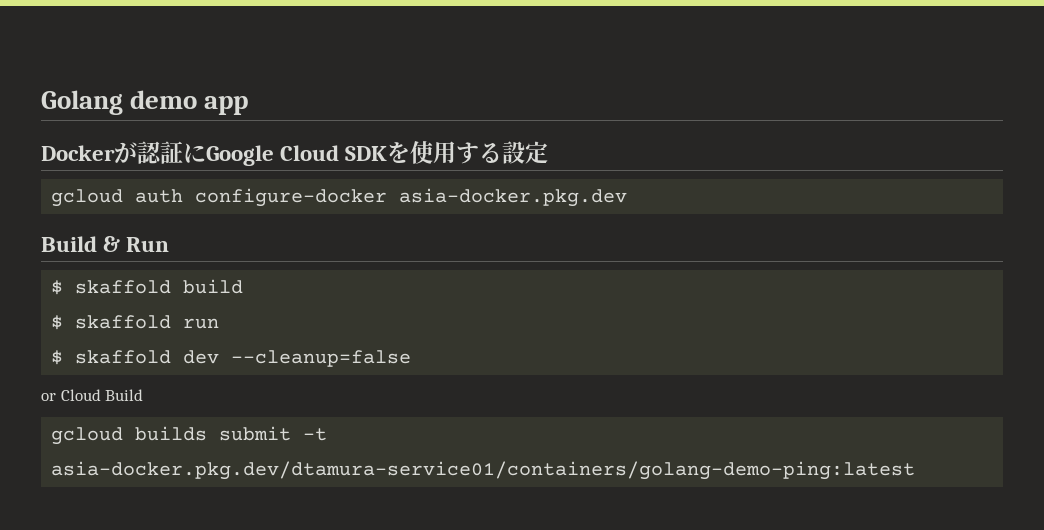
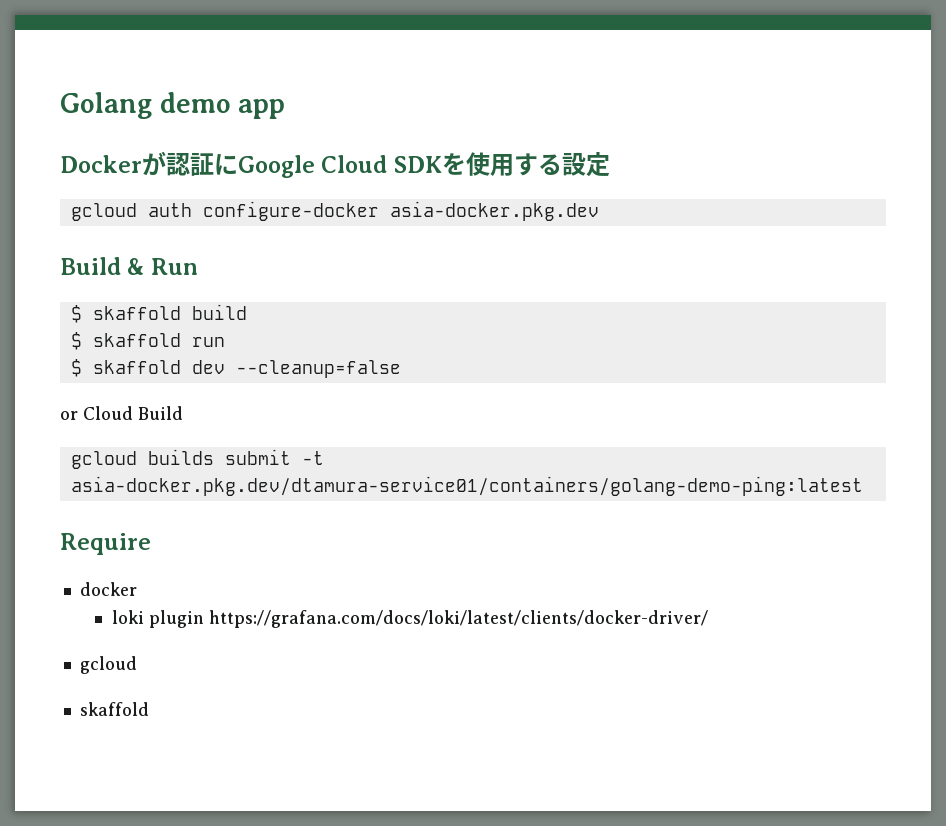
(916, 470) none -> [60,533,151,555] [79,582,137,596] [111,610,708,628] [79,656,137,674] [79,702,149,716] // Require // docker // loki plugin https://grafana.com/docs/loki/latest/clients/docker-driver/ // gcloud // skaffold

